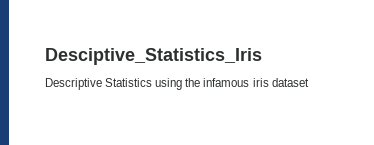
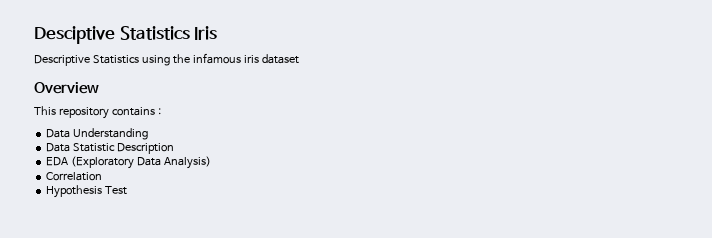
[45,48,262,65] Desciptive_Statistics_Iris -> [34,26,218,44] Desciptive Statistics Iris
(309, 82) none -> [34,82,99,94] [34,106,161,119] [46,128,149,140] [46,143,175,154] [46,156,212,169] [46,172,103,181] [46,185,128,198] // Overview // This repository contains : // Data Understanding // Data Statistic Description // EDA (Exploratory Data Analysis) // Correlation // Hypothesis Test

